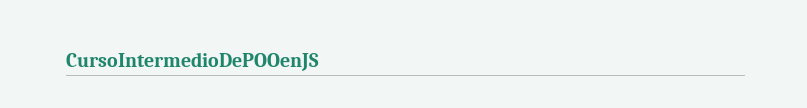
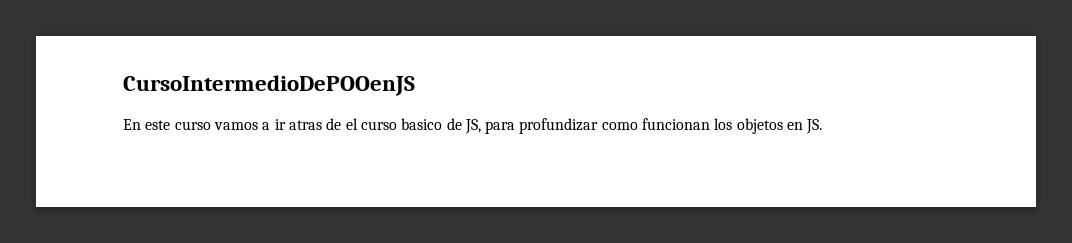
(319, 61) none -> [123,118,823,134] // En este curso vamos a ir atras de el curso basico de JS, para profundizar como funcionan los objetos en JS.

